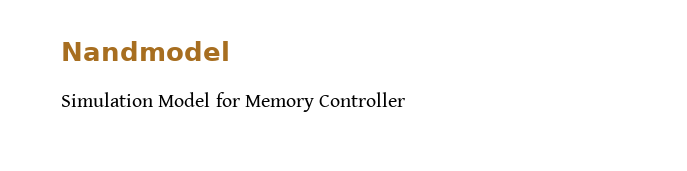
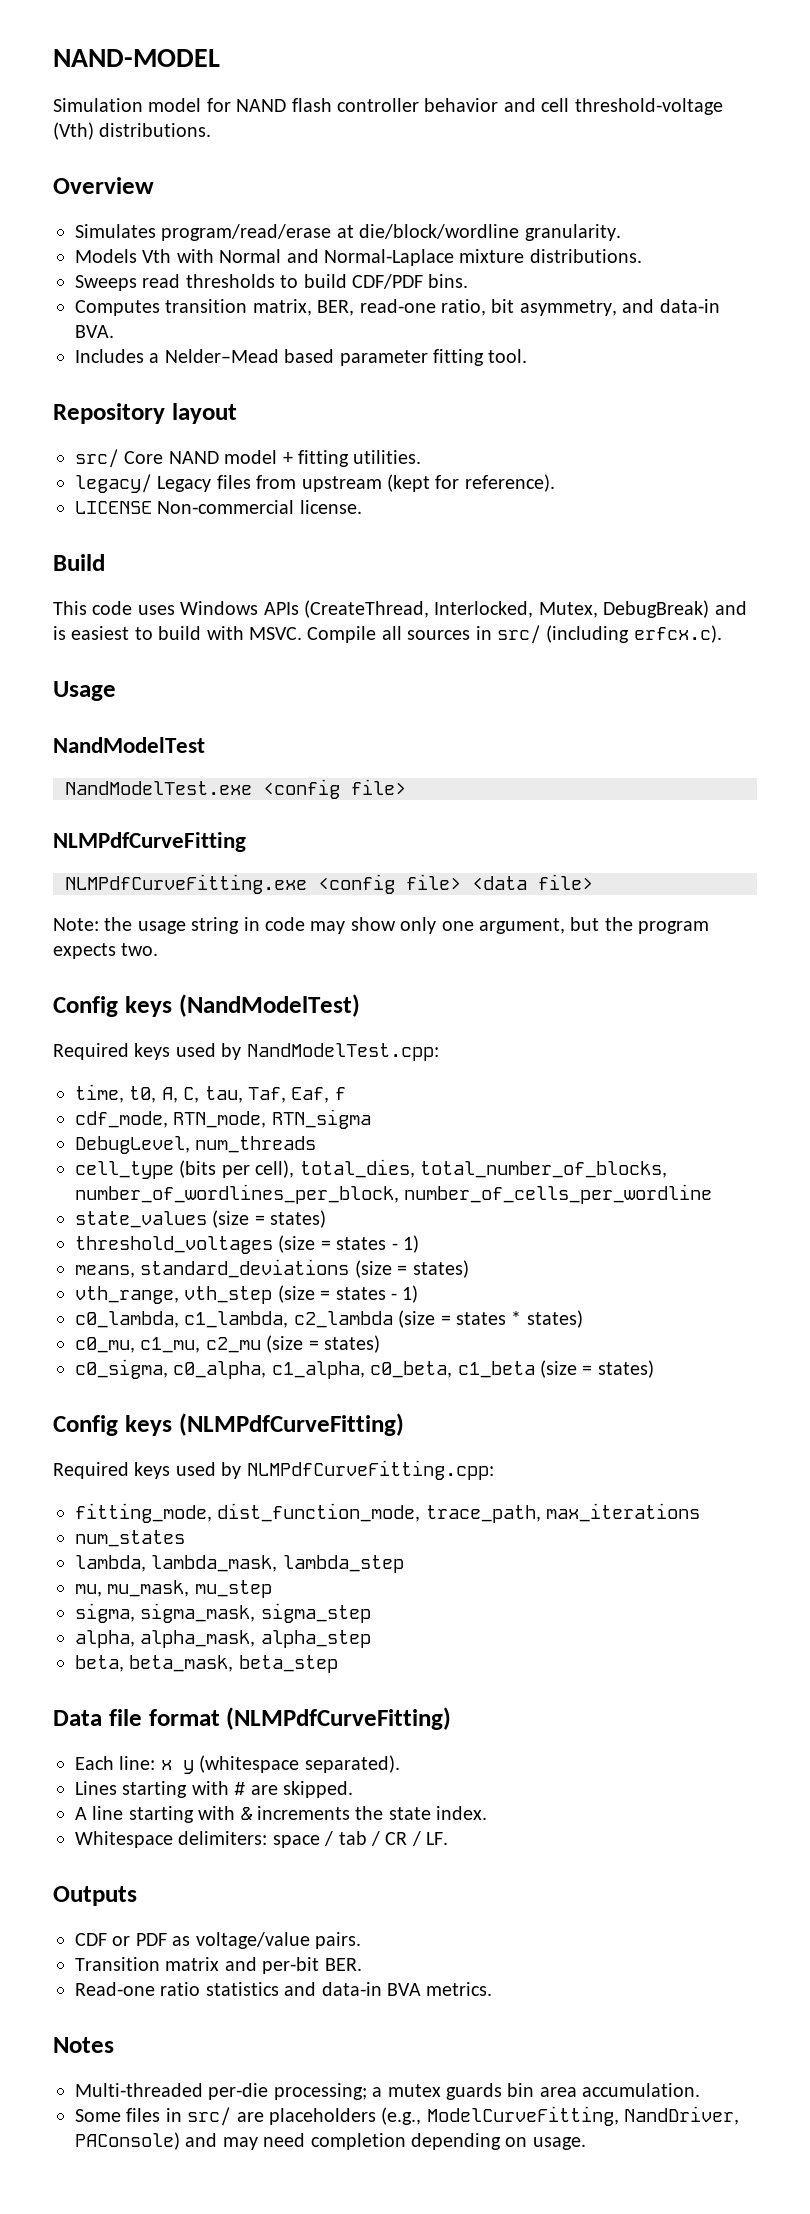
[61,41,230,61] Nandmodel -> [53,49,220,67] NAND-MODEL
[158,92,406,112] Model for Memory Controller -> [148,98,723,115] [53,122,212,140] [53,177,154,194] [75,224,621,241] [75,249,642,266] [75,274,469,291] [75,299,720,316] [75,325,114,338] [75,349,528,366] [53,403,237,424] [75,449,422,468] [75,474,555,493] [75,500,362,514] [53,554,105,571] [53,600,747,618] [53,625,722,644] [53,681,116,701] [53,737,205,753] [65,779,406,799] [53,832,246,852] [65,874,593,894] [53,917,710,934] [53,943,159,959] [53,994,360,1017] [53,1043,439,1061] [75,1084,346,1103] [75,1109,371,1129] [75,1136,317,1154] [75,1159,667,1179] [75,1184,713,1204] [75,1210,327,1228] [75,1235,419,1254] [75,1259,469,1278] [75,1285,419,1304] [75,1310,583,1328] [75,1335,380,1353] [75,1359,654,1379] [53,1413,404,1436] [53,1460,494,1480] [75,1503,701,1523] [75,1530,185,1547] [75,1555,404,1573] [75,1580,272,1598] [75,1603,371,1623] [75,1630,371,1648] [75,1655,338,1673] [53,1707,452,1730] [75,1755,400,1774] [75,1781,353,1798] [75,1806,488,1823] [75,1831,449,1848] [53,1886,137,1906] [75,1932,361,1949] [75,1957,362,1974] [75,1982,493,1996] [53,2037,114,2053] [75,2083,701,2100] [75,2106,740,2126] [75,2132,586,2150] model for NAND flash controller behavior and cell threshold‑voltage (Vth) distributions. // Overview // Simulates program/read/erase at die/block/wordline granularity. // Models Vth with Normal and Normal‑Laplace mixture distributions. // Sweeps read thresholds to build CDF/PDF bins. // Computes transition matrix, BER, read‑one ratio, bit asymmetry, and data‑in BVA. // Includes a Nelder–Mead based parameter fitting tool. // Repository layout // src/ Core NAND model + fitting utilities. // legacy/ Legacy files from upstream (kept for reference). // LICENSE Non‑commercial license. // Build // This code uses Windows APIs (CreateThread, Interlocked, Mutex, DebugBreak) and is easiest to build with MSVC. Compile all sources in src/ (including erfcx.c). // Usage // NandModelTest // NandModelTest.exe <config file> // NLMPdfCurveFitting // NLMPdfCurveFitting.exe <config file> <data file> // Note: the usage string in code may show only one argument, but the program expects two. // Config keys (NandModelTest) // Required keys used by NandModelTest.cpp: // time, t0, A, C, tau, Taf, Eaf, f // cdf_mode, RTN_mode, RTN_sigma // DebugLevel, num_threads // cell_type (bits per cell), total_dies, total_number_of_blocks, number_of_wordlines_per_block, number_of_cells_per_wordline // state_values (size = states) // threshold_voltages (size = states - 1) // means, standard_deviations (size = states) // vth_range, vth_step (size = states - 1) // c0_lambda, c1_lambda, c2_lambda (size = states * states) // c0_mu, c1_mu, c2_mu (size = states) // c0_sigma, c0_alpha, c1_alpha, c0_beta, c1_beta (size = states) // Config keys (NLMPdfCurveFitting) // Required keys used by NLMPdfCurveFitting.cpp: // fitting_mode, dist_function_mode, trace_path, max_iterations // num_states // lambda, lambda_mask, lambda_step // mu, mu_mask, mu_step // sigma, sigma_mask, sigma_step // alpha, alpha_mask, alpha_step // beta, beta_mask, beta_step // Data file format (NLMPdfCurveFitting) // Each line: x y (whitespace separated). // Lines starting with # are skipped. // A line starting with & increments the state index. // Whitespace delimiters: space / tab / CR / LF. // Outputs // CDF or PDF as voltage/value pairs. // Transition matrix and per‑bit BER. // Read‑one ratio statistics and data‑in BVA metrics. // Notes // Multi‑threaded per‑die processing; a mutex guards bin area accumulation. // Some files in src/ are placeholders (e.g., ModelCurveFitting, NandDriver, PAConsole) and may need completion depending on usage.

